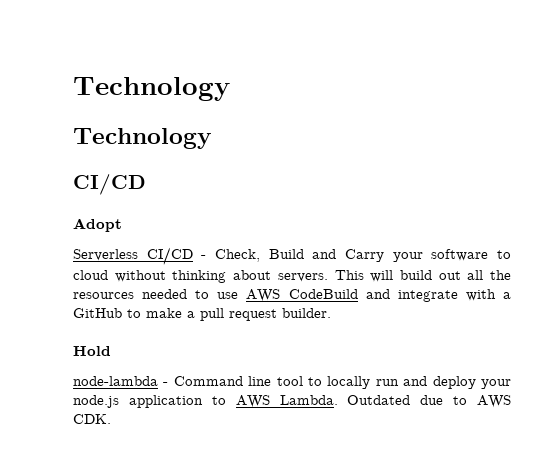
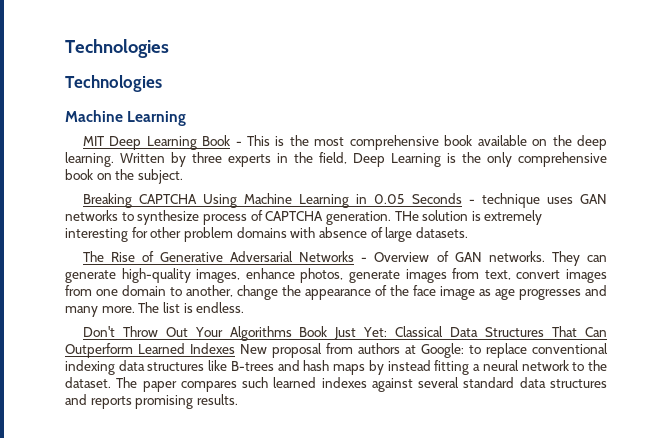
[73,77,230,101] [73,128,212,149] [73,174,146,195] [73,218,122,232] [73,247,512,265] [73,270,511,283] [73,289,511,302] [73,308,331,321] [73,346,111,356] [73,376,511,389] [73,395,511,408] [73,414,111,424] Technology // Technology // CI/CD // Adopt // Serverless CI/CD - Check, Build and Carry your software to cloud without thinking about servers. This will build out all the resources needed to use AWS CodeBuild and integrate with a GitHub to make a pull request builder. // Hold // node-lambda - Command line tool to locally run and deploy your node.js application to AWS Lambda. Outdated due to AWS CDK. -> [65,39,169,58] [65,75,162,92] [65,110,187,126] [82,135,607,150] [65,152,607,167] [65,169,183,184] [82,193,607,208] [65,210,543,225] [65,227,468,242] [82,251,608,266] [65,268,608,283] [65,285,607,300] [65,302,245,317] [82,326,607,341] [65,343,608,358] [65,360,607,375] [65,377,607,392] [65,394,238,409] Technologies // Technologies // Machine Learning // MIT Deep Learning Book - This is the most comprehensive book available on the deep learning. Written by three experts in the field, Deep Learning is the only comprehensive book on the subject. // Breaking CAPTCHA Using Machine Learning in 0.05 Seconds - technique uses GAN networks to synthesize process of CAPTCHA generation. THe solution is extremely interesting for other problem domains with absence of large datasets. // The Rise of Generative Adversarial Networks - Overview of GAN networks. They can generate high-quality images, enhance photos, generate images from text, convert images from one domain to another, change the appearance of the face image as age progresses and many more. The list is endless. // Don't Throw Out Your Algorithms Book Just Yet: Classical Data Structures That Can Outperform Learned Indexes New proposal from authors at Google: to replace conventional indexing data structures like B-trees and hash maps by instead fitting a neural network to the dataset. The paper compares such learned indexes against several standard data structures and reports promising results.

